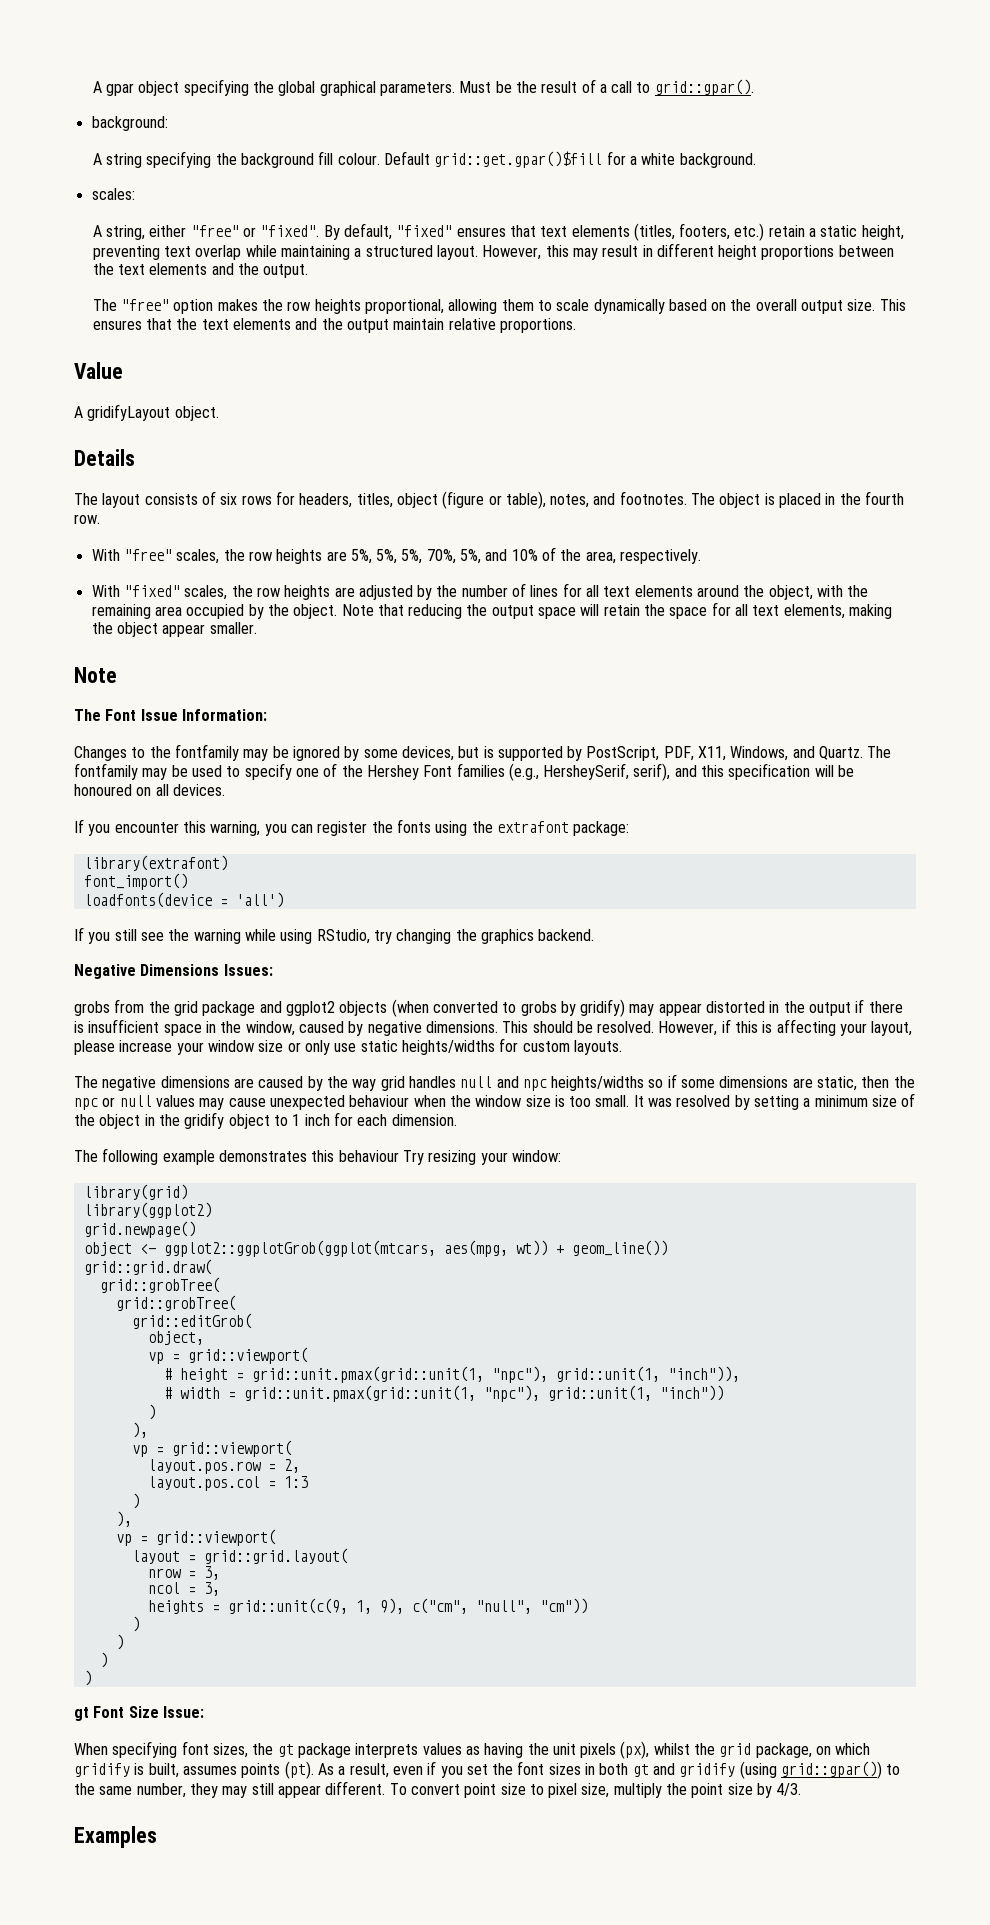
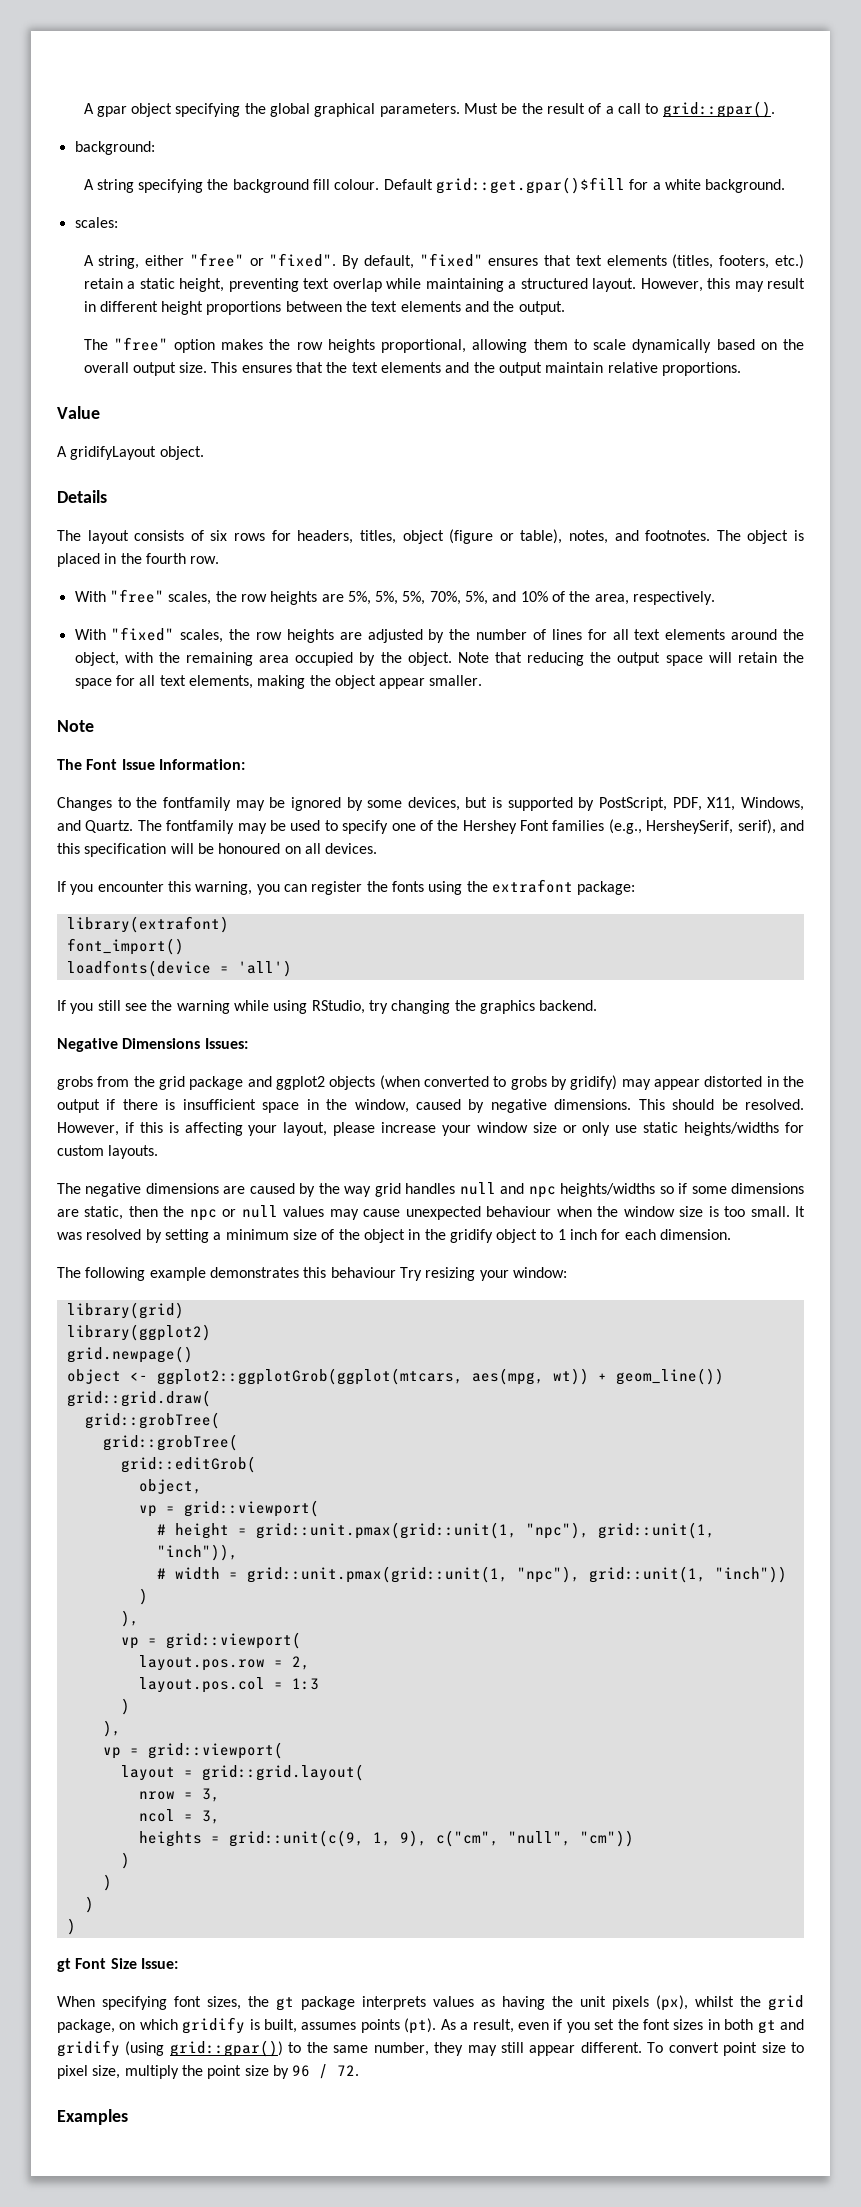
[776,1783,802,1796] 4/3. -> [292,2064,360,2079] 96 / 72.

